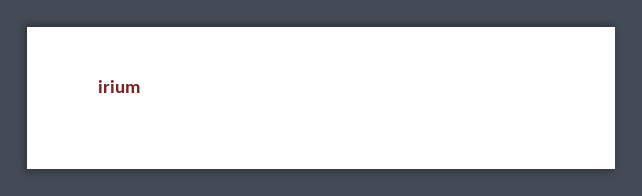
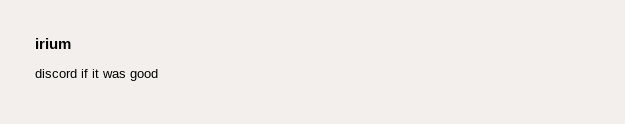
(140, 86) none -> [35,69,158,81] // discord if it was good

